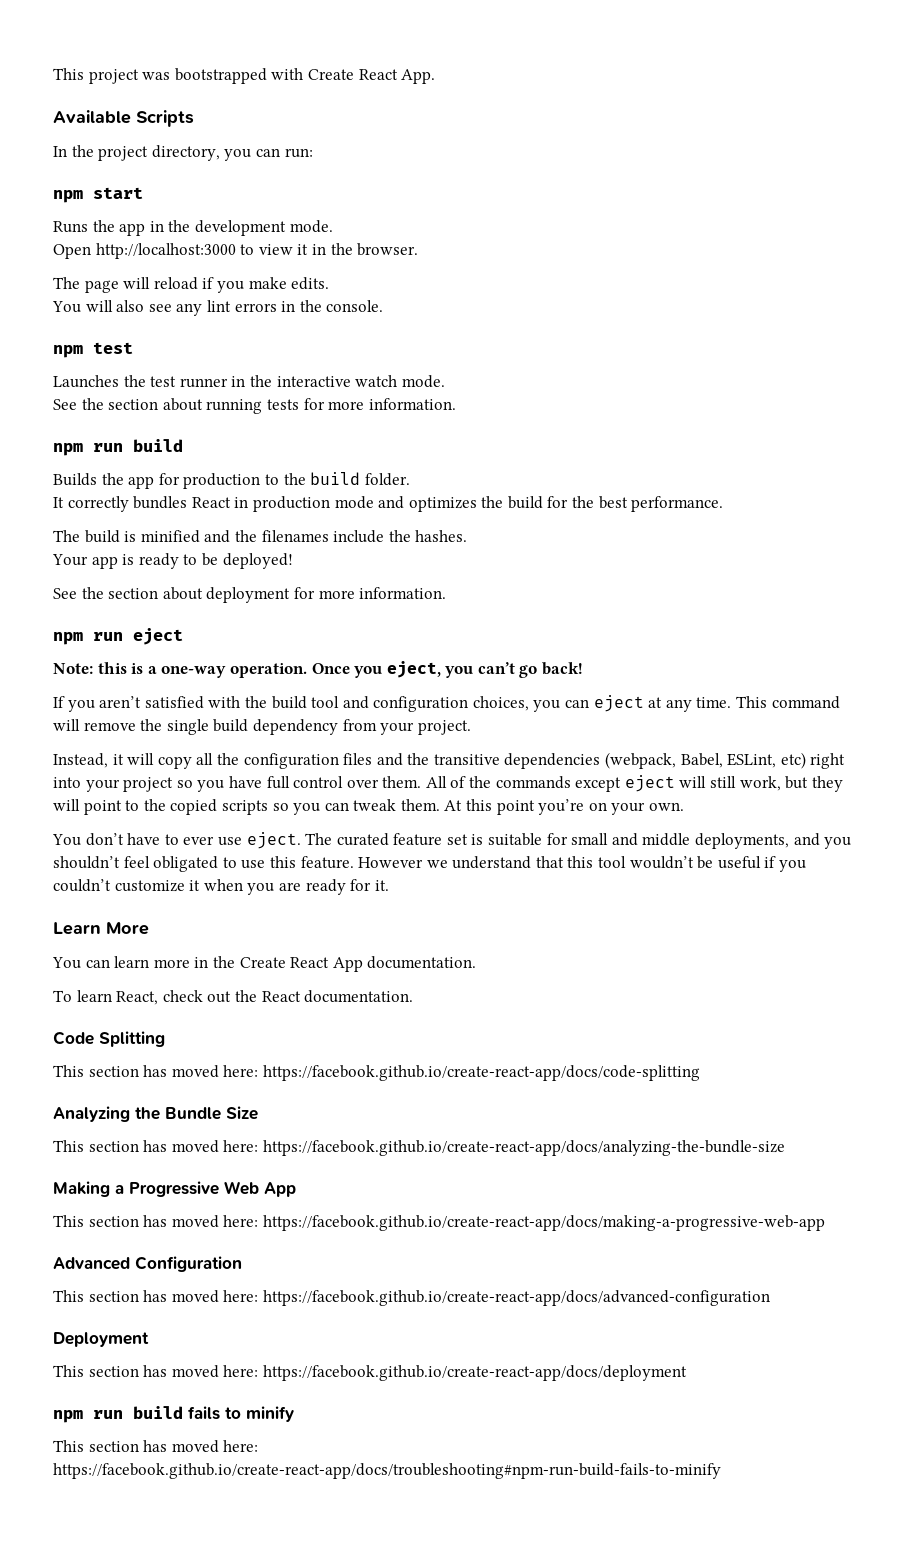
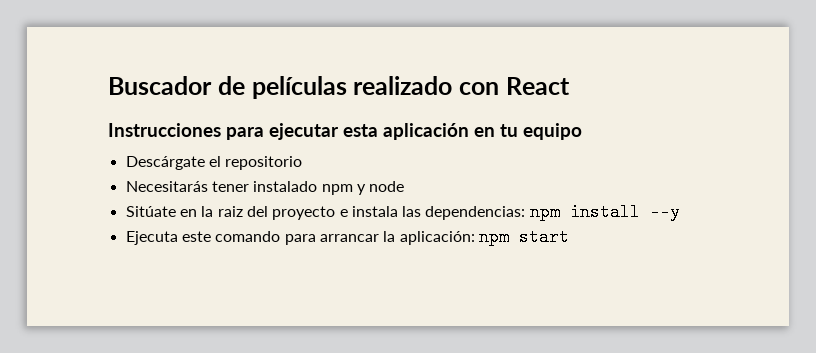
[53,68,436,84] [53,110,194,127] [53,145,313,161] [53,187,143,203] [53,220,333,236] [53,243,419,259] [53,277,330,293] [52,300,384,316] [53,342,133,358] [53,375,445,388] [53,398,456,414] [53,439,183,456] [53,472,410,489] [53,496,724,512] [53,530,468,543] [52,553,293,569] [53,587,447,603] [53,628,183,645] [53,661,584,678] [53,695,840,712] [53,719,471,735] [53,752,846,769] [53,775,843,792] [53,799,685,815] [52,832,852,849] [53,856,807,872] [53,879,389,895] [53,922,149,935] [52,956,477,972] [53,990,414,1005] [53,1031,165,1047] [53,1065,700,1081] [53,1106,258,1122] [53,1140,785,1156] [53,1181,296,1197] [53,1215,825,1231] [53,1256,242,1272] [53,1290,770,1306] [53,1332,149,1347] [53,1365,687,1381] [53,1406,294,1423] [53,1440,259,1453] [53,1463,721,1479] This project was bootstrapped with Create React App. // Available Scripts // In the project directory, you can run: // npm start // Runs the app in the development mode. // Open http://localhost:3000 to view it in the browser. // The page will reload if you make edits. // You will also see any lint errors in the console. // npm test // Launches the test runner in the interactive watch mode. // See the section about running tests for more information. // npm run build // Builds the app for production to the build folder. // It correctly bundles React in production mode and optimizes the build for the best performance. // The build is minified and the filenames include the hashes. // Your app is ready to be deployed! // See the section about deployment for more information. // npm run eject // Note: this is a one-way operation. Once you eject, you can’t go back! // If you aren’t satisfied with the build tool and configuration choices, you can eject at any time. This command will remove the single build dependency from your project. // Instead, it will copy all the configuration files and the transitive dependencies (webpack, Babel, ESLint, etc) right into your project so you have full control over them. All of the commands except eject will still work, but they will point to the copied scripts so you can tweak them. At this point you’re on your own. // You don’t have to ever use eject. The curated feature set is suitable for small and middle deployments, and you shouldn’t feel obligated to use this feature. However we understand that this tool wouldn’t be useful if you couldn’t customize it when you are ready for it. // Learn More // You can learn more in the Create React App documentation. // To learn React, check out the React documentation. // Code Splitting // This section has moved here: https://facebook.github.io/create-react-app/docs/code-splitting // Analyzing the Bundle Size // This section has moved here: https://facebook.github.io/create-react-app/docs/analyzing-the-bundle-size // Making a Progressive Web App // This section has moved here: https://facebook.github.io/create-react-app/docs/making-a-progressive-web-app // Advanced Configuration // This section has moved here: https://facebook.github.io/create-react-app/docs/advanced-configuration // Deployment // This section has moved here: https://facebook.github.io/create-react-app/docs/deployment // npm run build fails to minify // This section has moved here: https://facebook.github.io/create-react-app/docs/troubleshooting#npm-run-build-fails-to-minify -> [108,76,570,99] [108,123,582,140] [125,156,303,170] [125,181,405,195] [125,203,680,221] [125,228,569,246] Buscador de películas realizado con React // Instrucciones para ejecutar esta aplicación en tu equipo // Descárgate el repositorio // Necesitarás tener instalado npm y node // Sitúate en la raiz del proyecto e instala las dependencias: npm install --y // Ejecuta este comando para arrancar la aplicación: npm start

